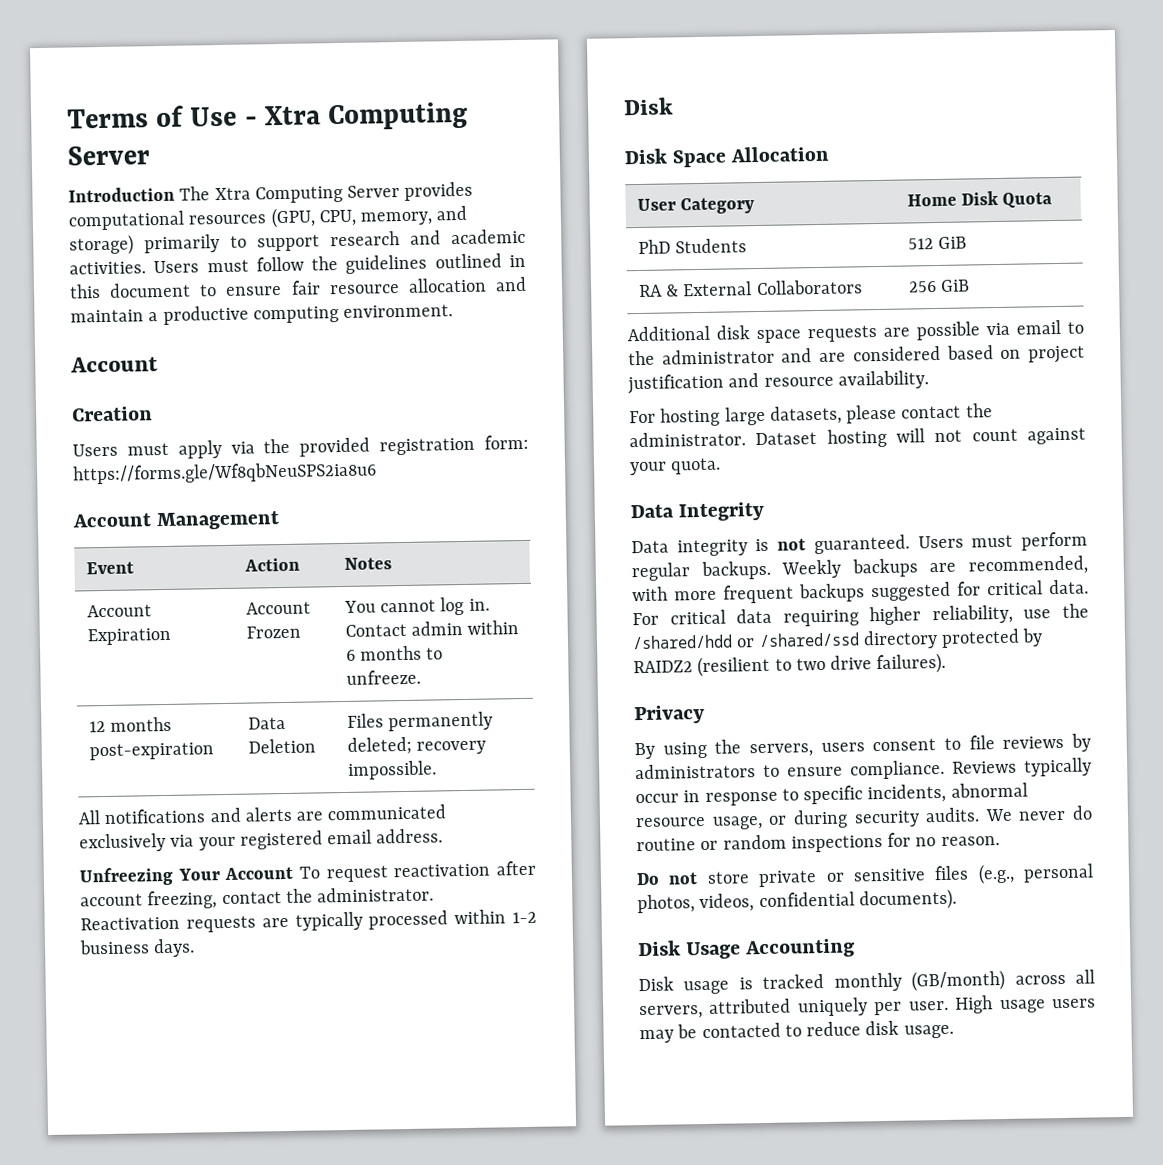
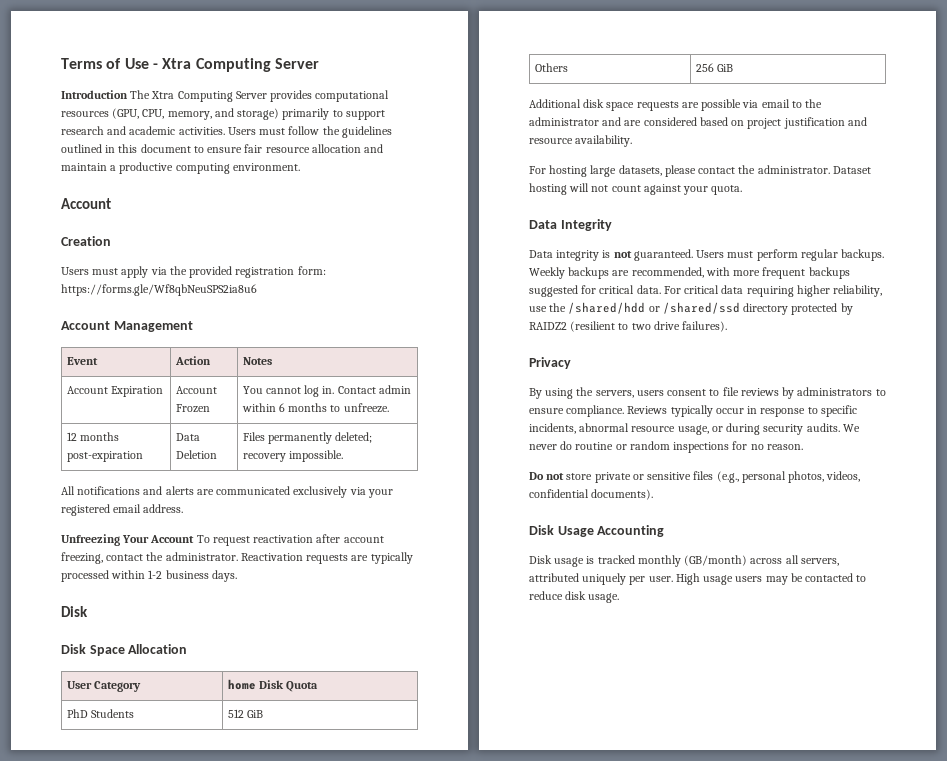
[906,193,957,207] Home -> [227,679,256,690] home
[638,279,863,298] RA & External Collaborators -> [534,63,568,72] Others

